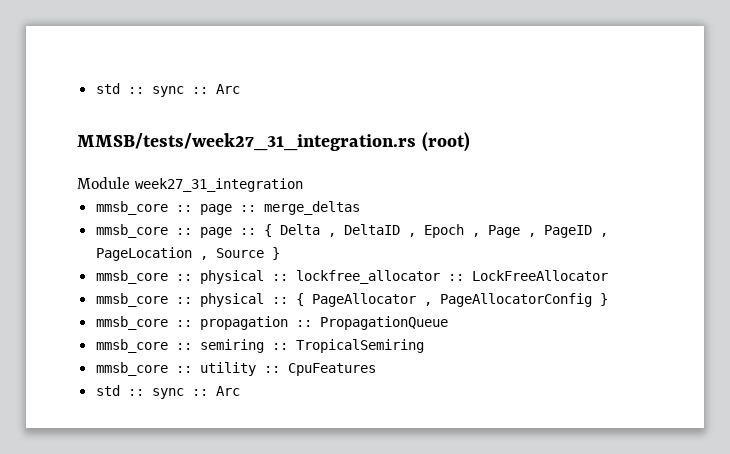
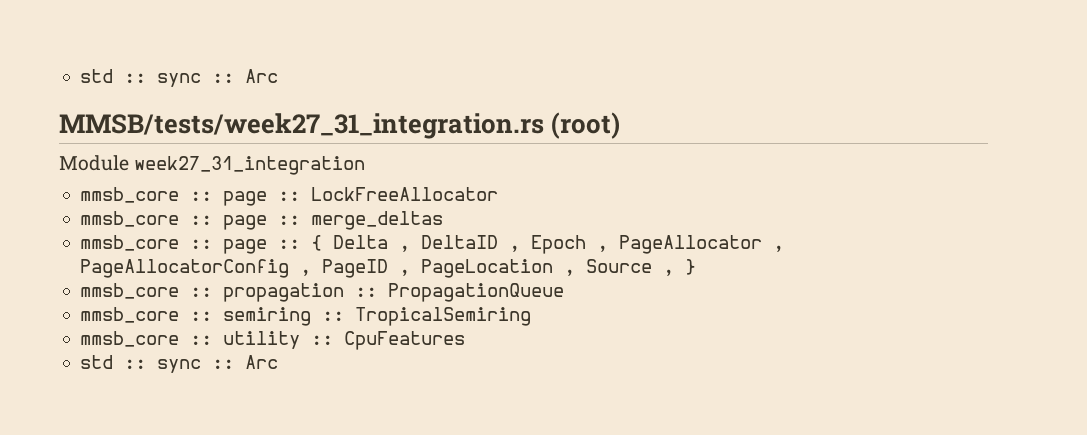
(303, 185) none -> [80,187,499,206] // mmsb_core :: page :: LockFreeAllocator
[488,225,521,238] Page -> [619,235,785,254] [80,259,290,278] PageAllocator , PageAllocatorConfig
[272,247,281,260] [96,270,609,284] [96,293,593,307] } // mmsb_core :: physical :: lockfree_allocator :: LockFreeAllocator // mmsb_core :: physical :: { PageAllocator , PageAllocatorConfig -> [663,269,675,276] ,

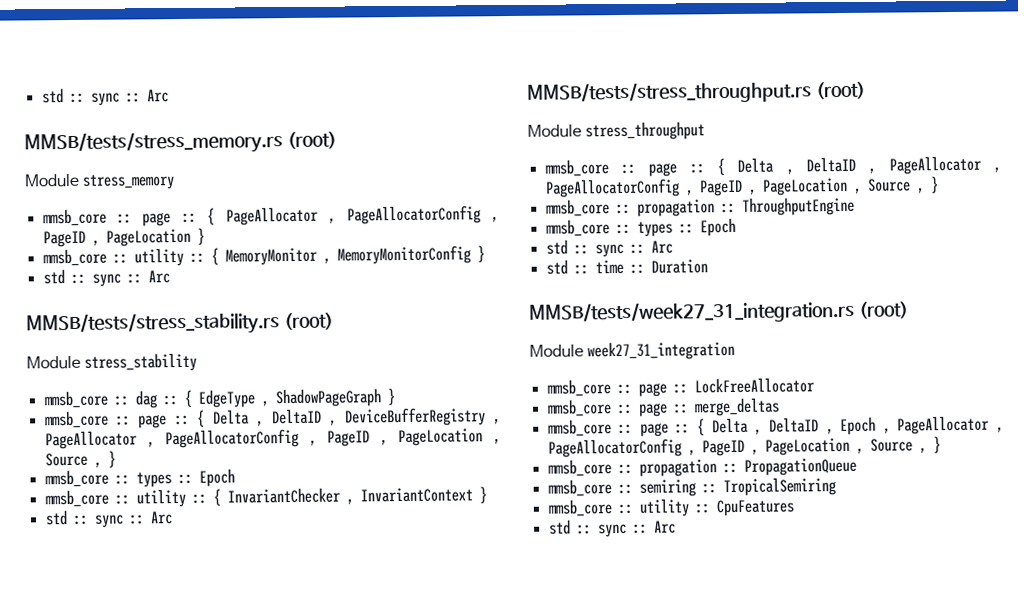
[80,69,279,87] std :: sync :: Arc -> [41,88,169,106] [24,131,337,155] [24,173,176,190] [42,205,500,227] [42,227,205,248] [42,245,485,267] [42,269,170,287] [26,312,334,336] [26,352,198,372] [43,388,395,409] [44,407,501,429] [44,428,502,450] [44,450,116,468] [44,468,235,488] [44,486,487,508] [44,510,173,528] [527,81,866,104] [527,121,706,141] [544,155,1001,177] [544,176,939,198] [545,196,855,217] [545,217,736,237] [545,239,673,258] [545,259,708,275] std :: sync :: Arc // MMSB/tests/stress_memory.rs (root) // Module stress_memory // mmsb_core :: page :: { PageAllocator , PageAllocatorConfig , PageID , PageLocation } // mmsb_core :: utility :: { MemoryMonitor , MemoryMonitorConfig } // std :: sync :: Arc // MMSB/tests/stress_stability.rs (root) // Module stress_stability // mmsb_core :: dag :: { EdgeType , ShadowPageGraph } // mmsb_core :: page :: { Delta , DeltaID , DeviceBufferRegistry , PageAllocator , PageAllocatorConfig , PageID , PageLocation , Source , } // mmsb_core :: types :: Epoch // mmsb_core :: utility :: { InvariantChecker , InvariantContext } // std :: sync :: Arc // MMSB/tests/stress_throughput.rs (root) // Module stress_throughput // mmsb_core :: page :: { Delta , DeltaID , PageAllocator , PageAllocatorConfig , PageID , PageLocation , Source , } // mmsb_core :: propagation :: ThroughputEngine // mmsb_core :: types :: Epoch // std :: sync :: Arc // std :: time :: Duration

